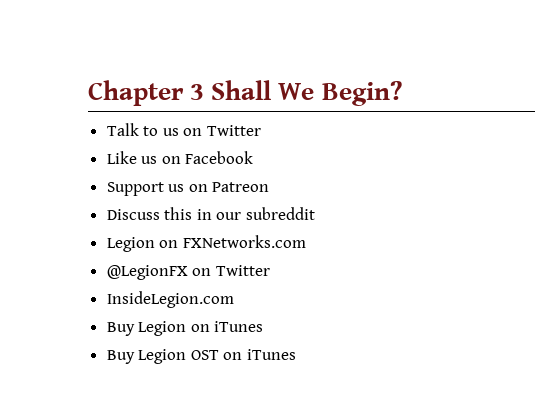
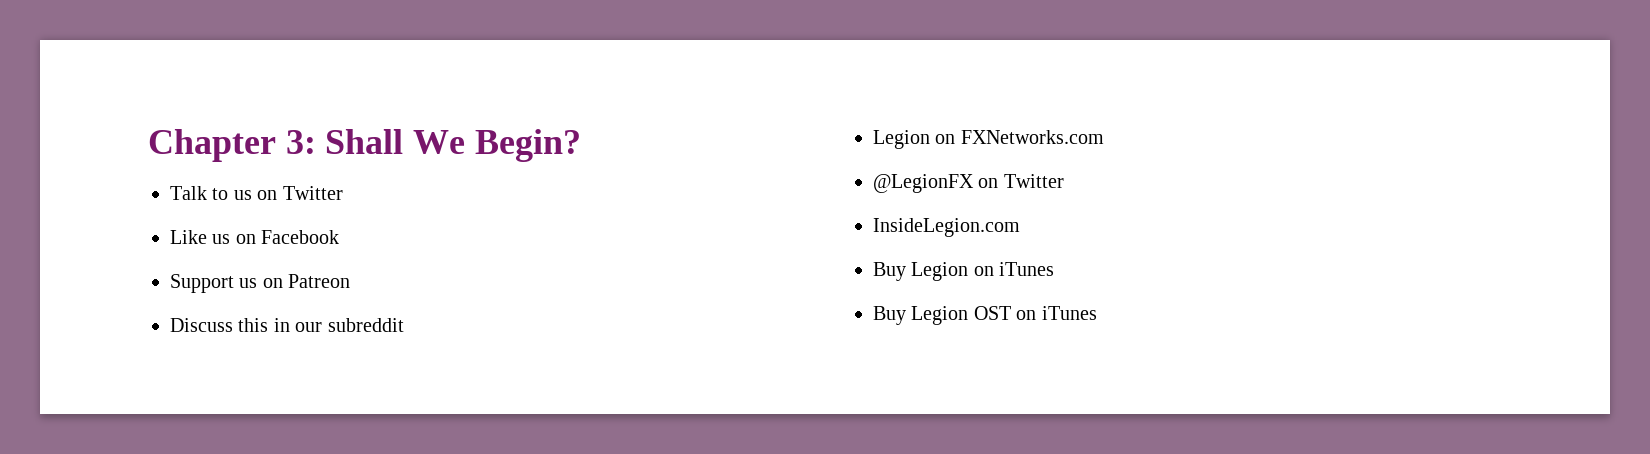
[190,84,205,100] 3 -> [285,130,316,154] 3:

